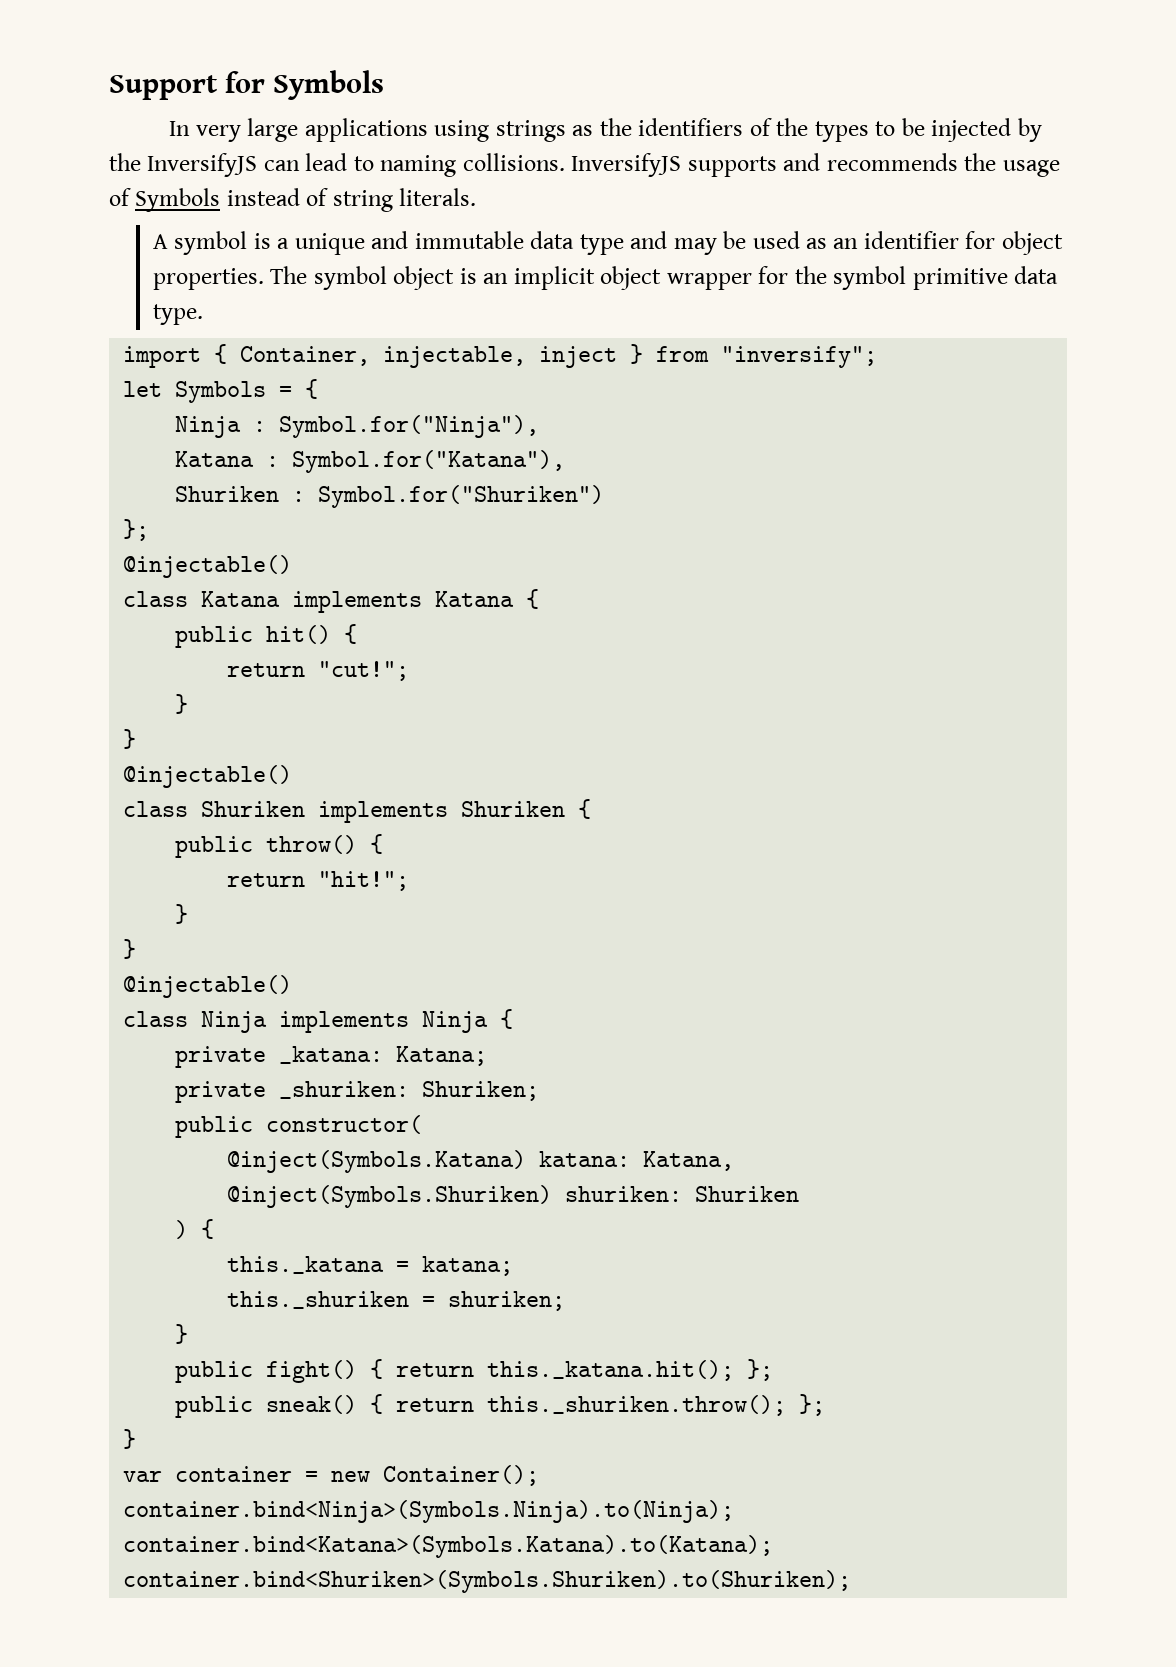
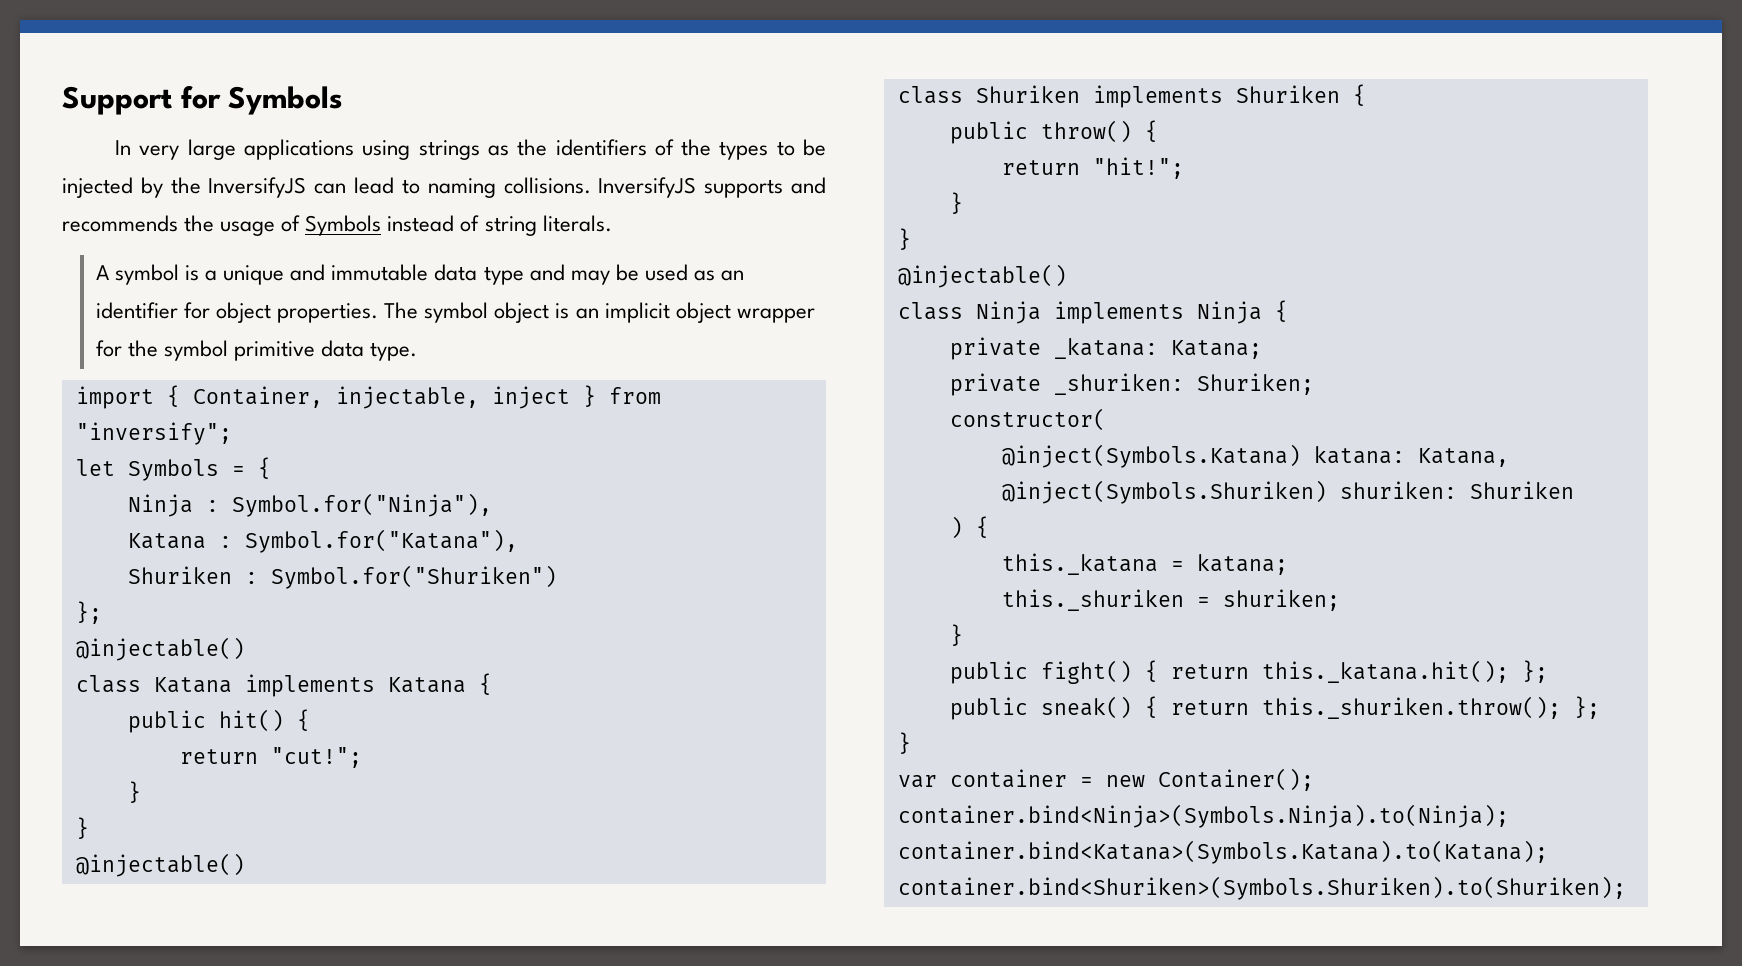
[175,1116,254,1138] public -> (1314, 384) none

